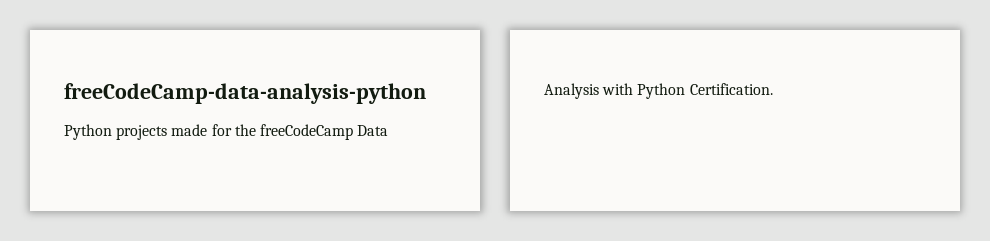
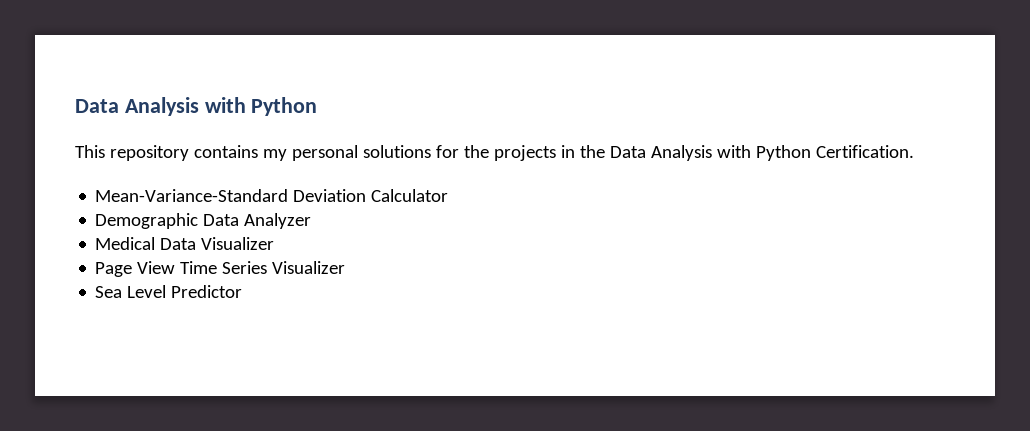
[64,83,426,104] [64,124,353,140] freeCodeCamp-data-analysis-python // Python projects made for the freeCodeCamp -> [75,97,318,116] [75,145,605,161] Data Analysis with Python // This repository contains my personal solutions for the projects in the
(773, 89) none -> [95,189,449,202] [95,213,312,229] [95,237,275,250] [95,261,346,277] [95,285,243,298] // Mean-Variance-Standard Deviation Calculator // Demographic Data Analyzer // Medical Data Visualizer // Page View Time Series Visualizer // Sea Level Predictor

